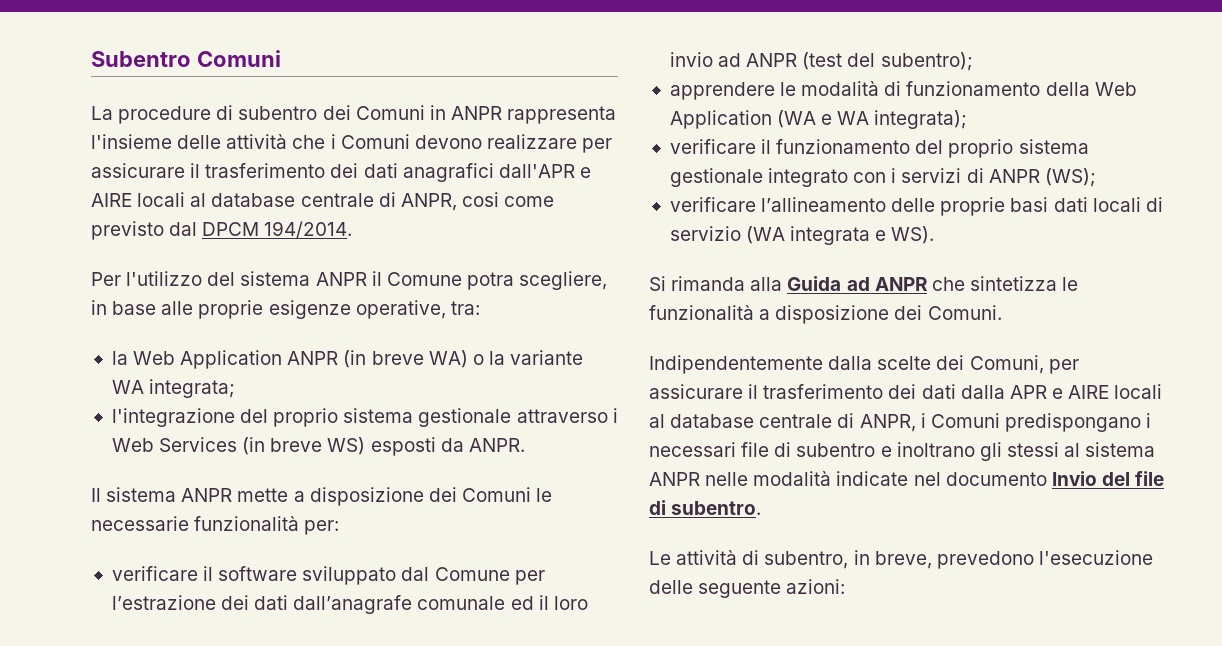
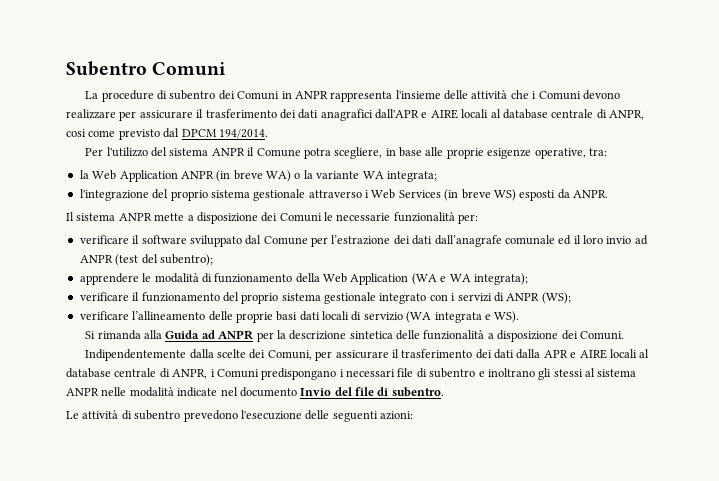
[931,276,1079,291] che sintetizza le -> [256,330,421,342] per la descrizione sintetica delle
[764,550,932,569] subentro, in breve, -> [134,410,181,420] subentro
[698,580,782,598] seguente -> [332,411,378,422] seguenti

